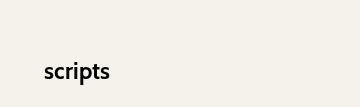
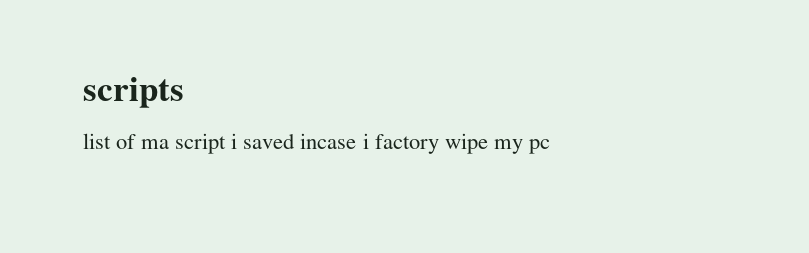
(110, 73) none -> [83,133,550,154] // list of ma script i saved incase i factory wipe my pc

